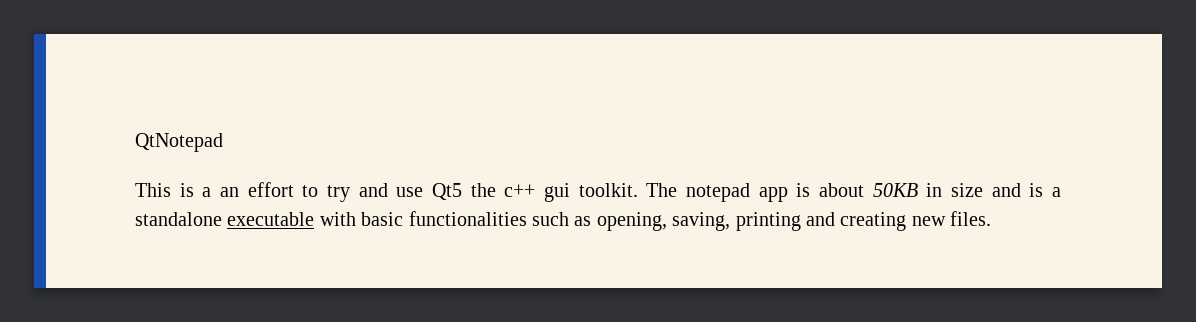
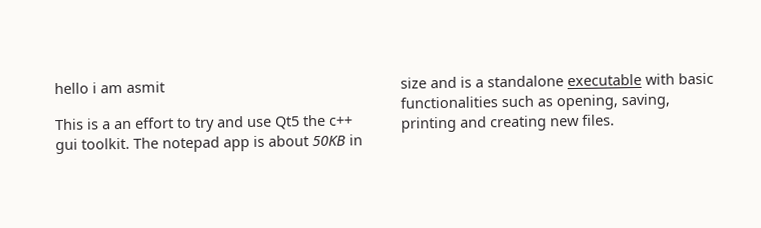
[135,133,223,152] QtNotepad -> [54,81,165,95] hello i am asmit

